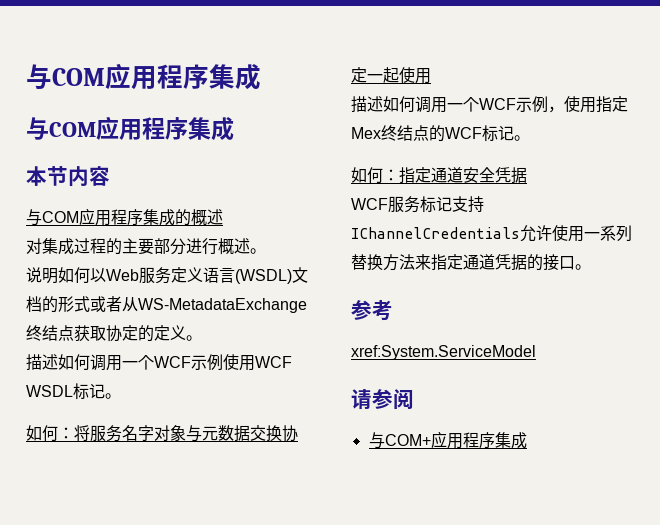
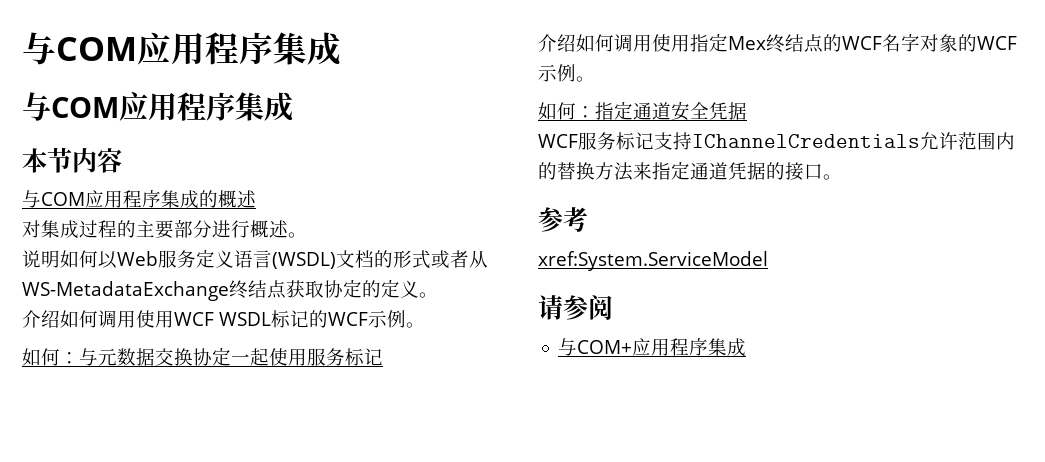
[26,354,223,371] 描述如何调用一个WCF示例 -> [22,310,136,328] 介绍如何调用
[105,393,121,399] [26,425,186,442] 。 // 如何：将服务名字对象 -> [309,310,425,328] [22,348,79,366] 的WCF示例。 // 如何：
[351,96,564,113] // 描述如何调用一个WCF示例， -> [307,348,383,366] [538,34,652,52] 服务标记 // 介绍如何调用
[482,125,514,142] 标记 -> [882,33,1017,52] [538,64,576,82] 名字对象的WCF示例
[552,225,632,242] 使用一系列 -> [958,132,1015,150] [538,162,557,180] 范围内的

